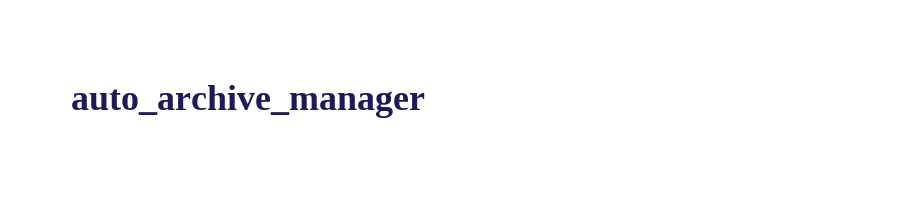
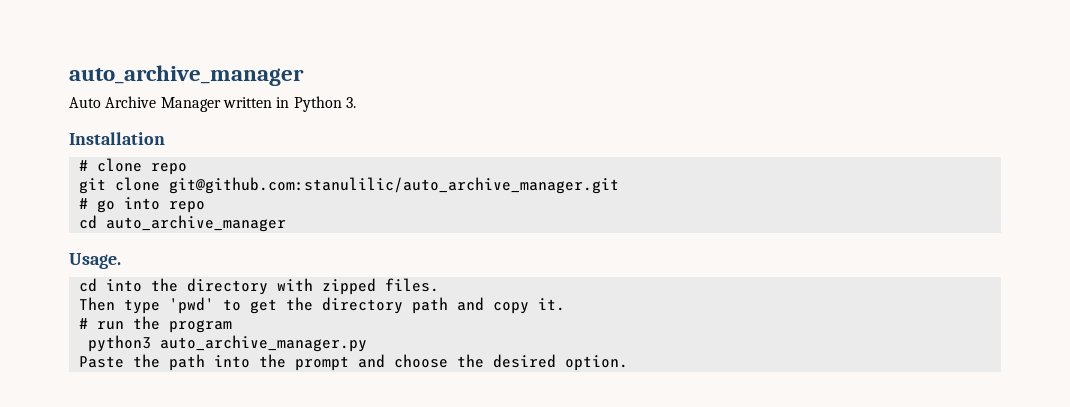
[71,85,425,118] auto_archive_manager -> [69,65,304,86] [69,96,356,112] [69,132,165,145] [78,158,187,175] [78,177,619,194] [78,197,205,213] [78,215,286,232] [69,253,121,269] [78,278,439,295] [78,297,565,314] [78,316,232,333] [87,335,367,352] [78,354,628,371] auto_archive_manager // Auto Archive Manager written in Python 3. // Installation // # clone repo // git clone git@github.com:stanulilic/auto_archive_manager.git // # go into repo // cd auto_archive_manager // Usage. // cd into the directory with zipped files. // Then type 'pwd' to get the directory path and copy it. // # run the program // python3 auto_archive_manager.py // Paste the path into the prompt and choose the desired option.

